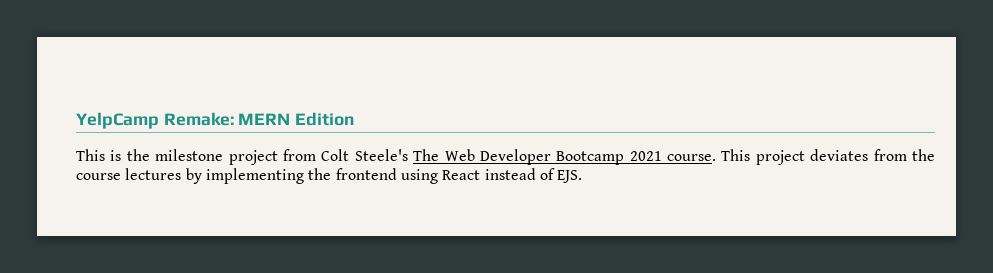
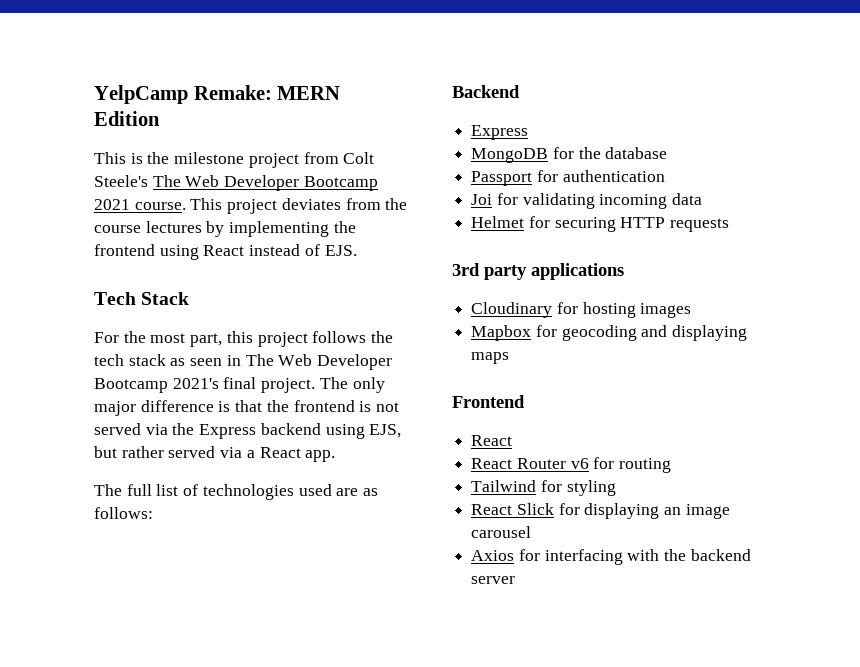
(583, 176) none -> [94,292,190,305] [94,331,394,347] [94,354,393,370] [94,377,385,393] [94,400,400,416] [94,423,402,439] [94,446,336,462] [94,484,379,500] [94,507,153,519] [452,85,520,98] [471,125,529,140] [471,147,668,163] [471,170,665,186] [471,193,703,209] [471,216,730,232] [452,263,624,280] [471,302,692,318] [471,325,748,341] [471,352,510,364] [452,395,525,408] [471,435,513,446] [471,457,672,473] [471,480,616,496] [471,503,730,519] [471,526,532,538] [471,549,751,565] [471,576,516,584] // Tech Stack // For the most part, this project follows the tech stack as seen in The Web Developer Bootcamp 2021's final project. The only major difference is that the frontend is not served via the Express backend using EJS, but rather served via a React app. // The full list of technologies used are as follows: // Backend // Express // MongoDB for the database // Passport for authentication // Joi for validating incoming data // Helmet for securing HTTP requests // 3rd party applications // Cloudinary for hosting images // Mapbox for geocoding and displaying maps // Frontend // React // React Router v6 for routing // Tailwind for styling // React Slick for displaying an image carousel // Axios for interfacing with the backend server

